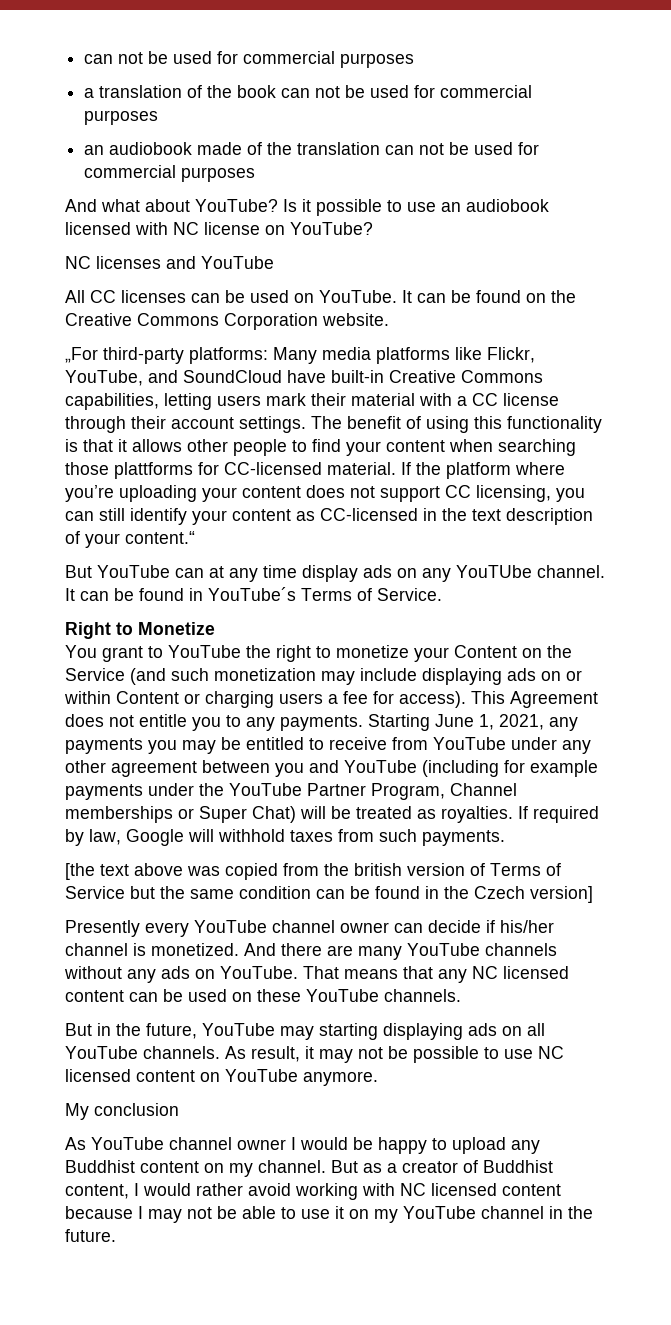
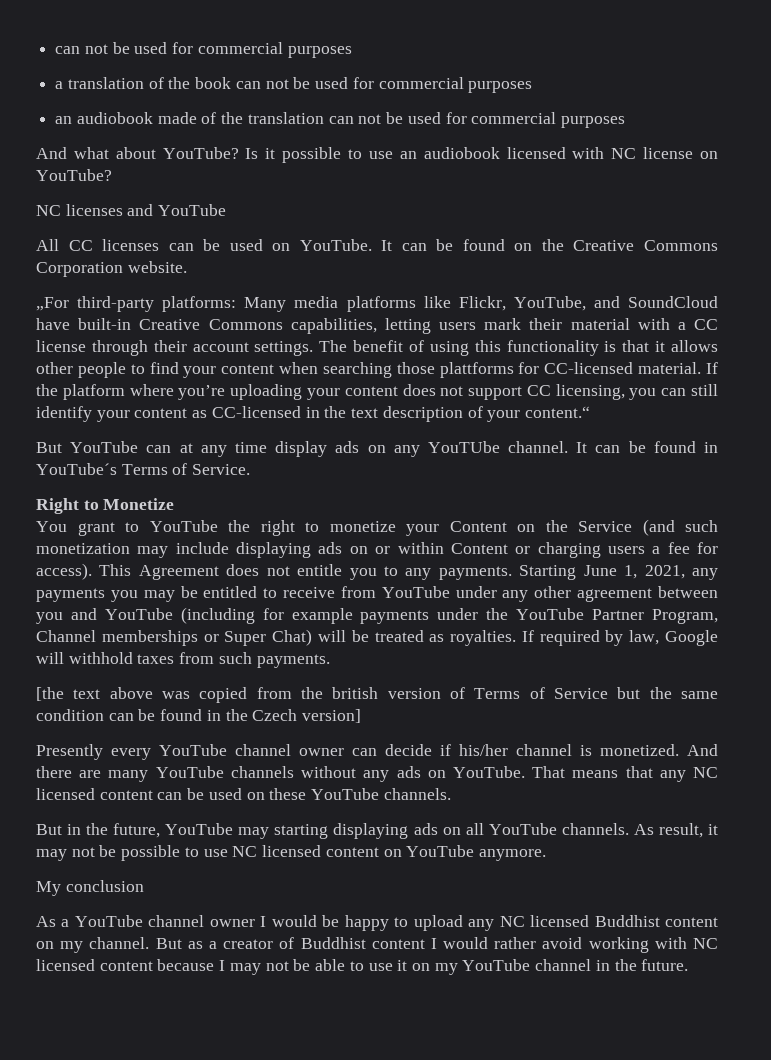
(86, 1143) none -> [61,919,70,927] a
(540, 1147) none -> [499,915,590,927] NC licensed
[65,1184,129,1199] content, -> [371,939,425,949] content

